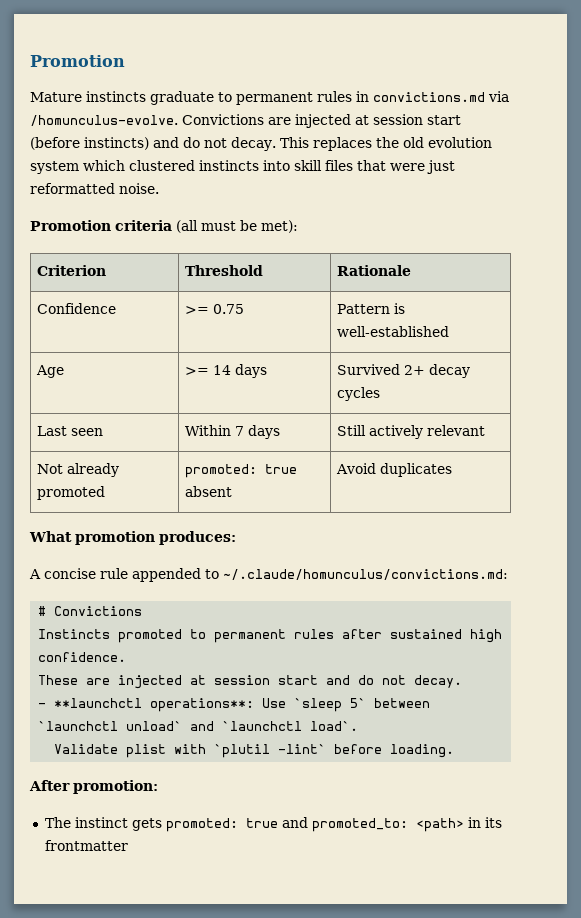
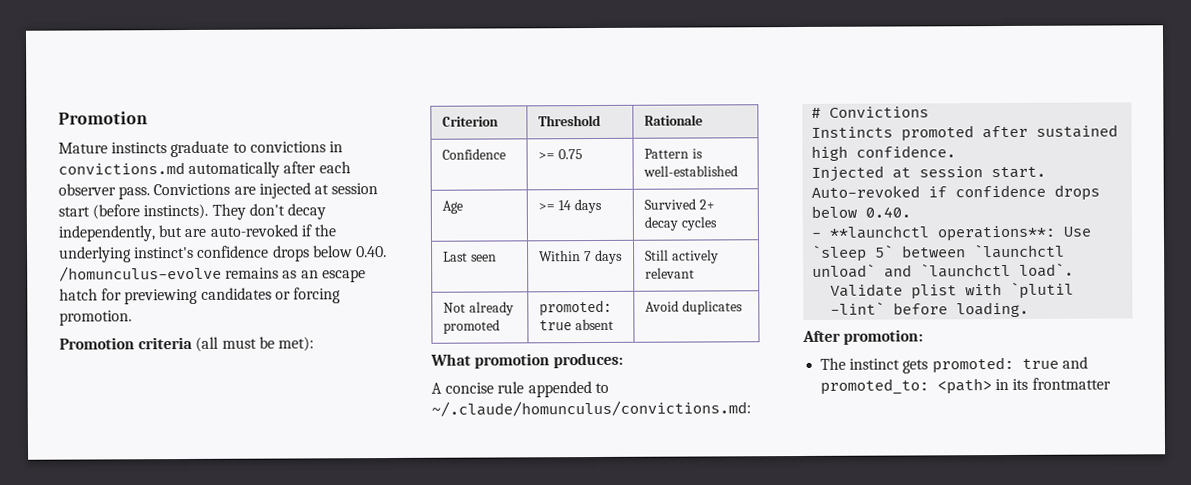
[236,91,509,105] [30,115,178,126] permanent rules in convictions.md via /homunculus-evolve. -> [249,141,343,153] [58,161,351,178] [58,183,151,200] convictions in convictions.md automatically after each observer pass.
[84,137,492,151] [30,160,455,174] [30,183,159,194] instincts) and do not decay. This replaces the old evolution system which clustered instincts into skill files that were just reformatted noise. -> [143,203,326,220] [58,224,336,242] [59,245,387,263] [59,265,366,283] [59,287,341,305] [59,310,132,326] instincts). They don't decay independently, but are auto-revoked if the underlying instinct's confidence drops below 0.40. /homunculus-evolve remains as an escape hatch for previewing candidates or forcing promotion.
[190,629,335,643] to permanent rules -> (975, 133) none
[38,675,463,689] These are injected at session start and do not decay. -> [811,165,1047,182] [811,184,1101,201] [811,205,912,218] Injected at session start. Auto-revoked if confidence drops below 0.40.

